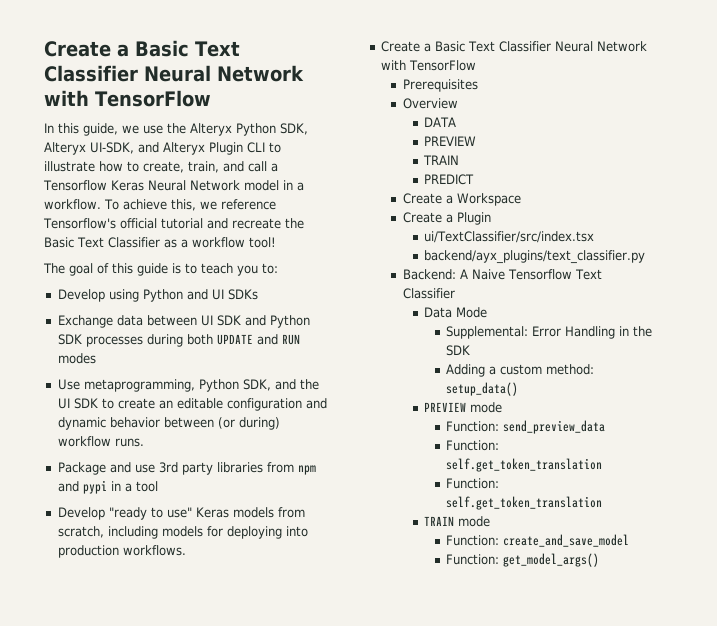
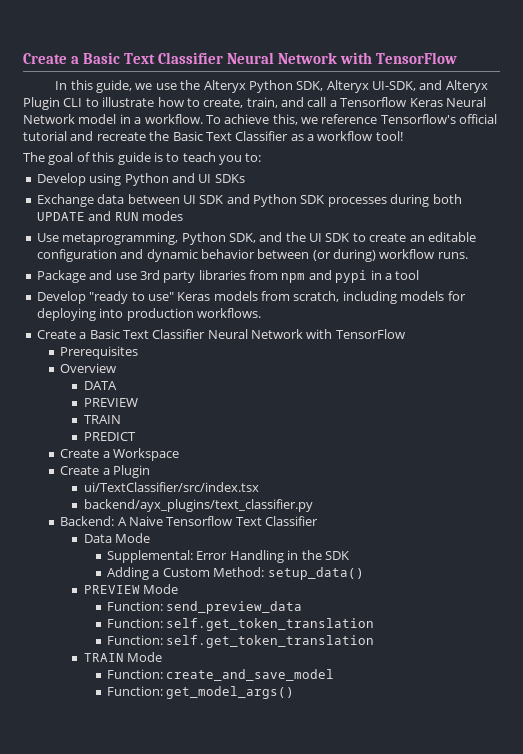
[500,364,595,375] custom method: -> [162,567,265,577] Custom Method:
[470,402,503,413] mode -> [142,584,178,594] Mode
[458,516,491,527] mode -> [126,652,162,662] Mode

